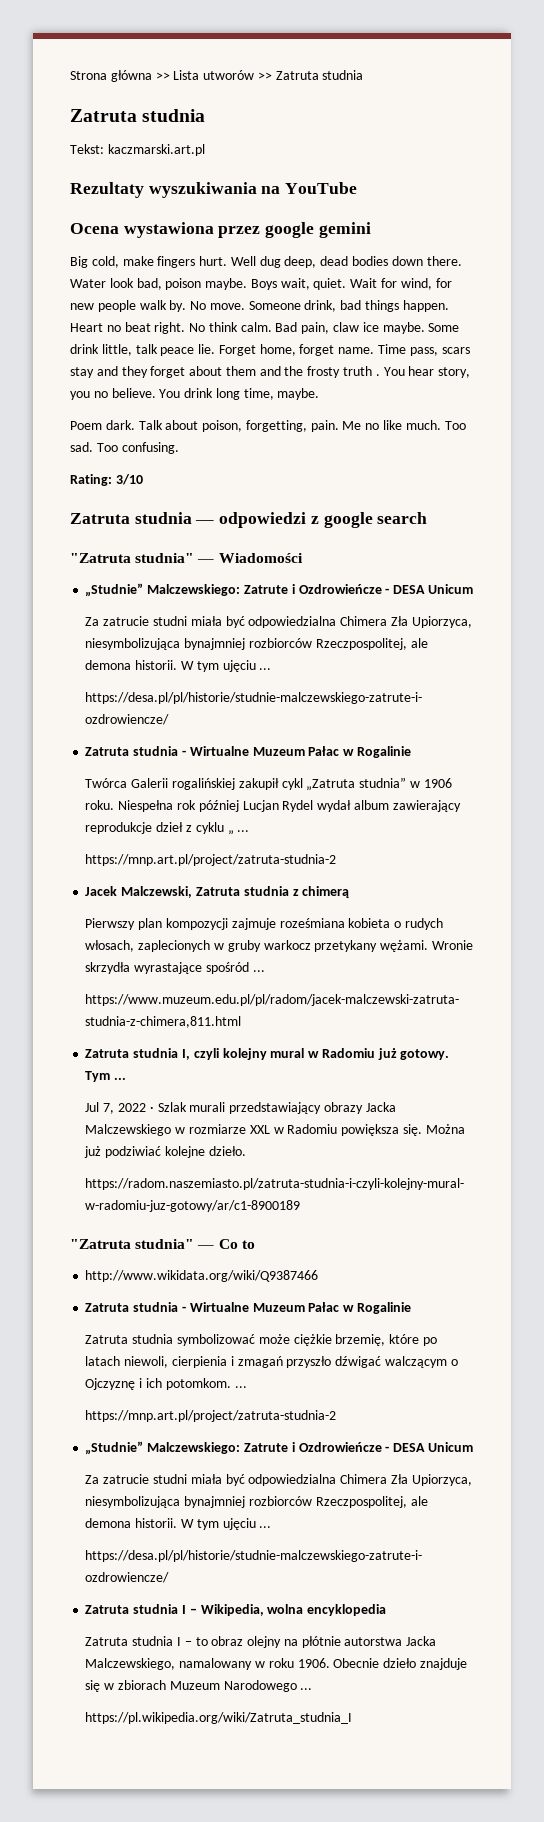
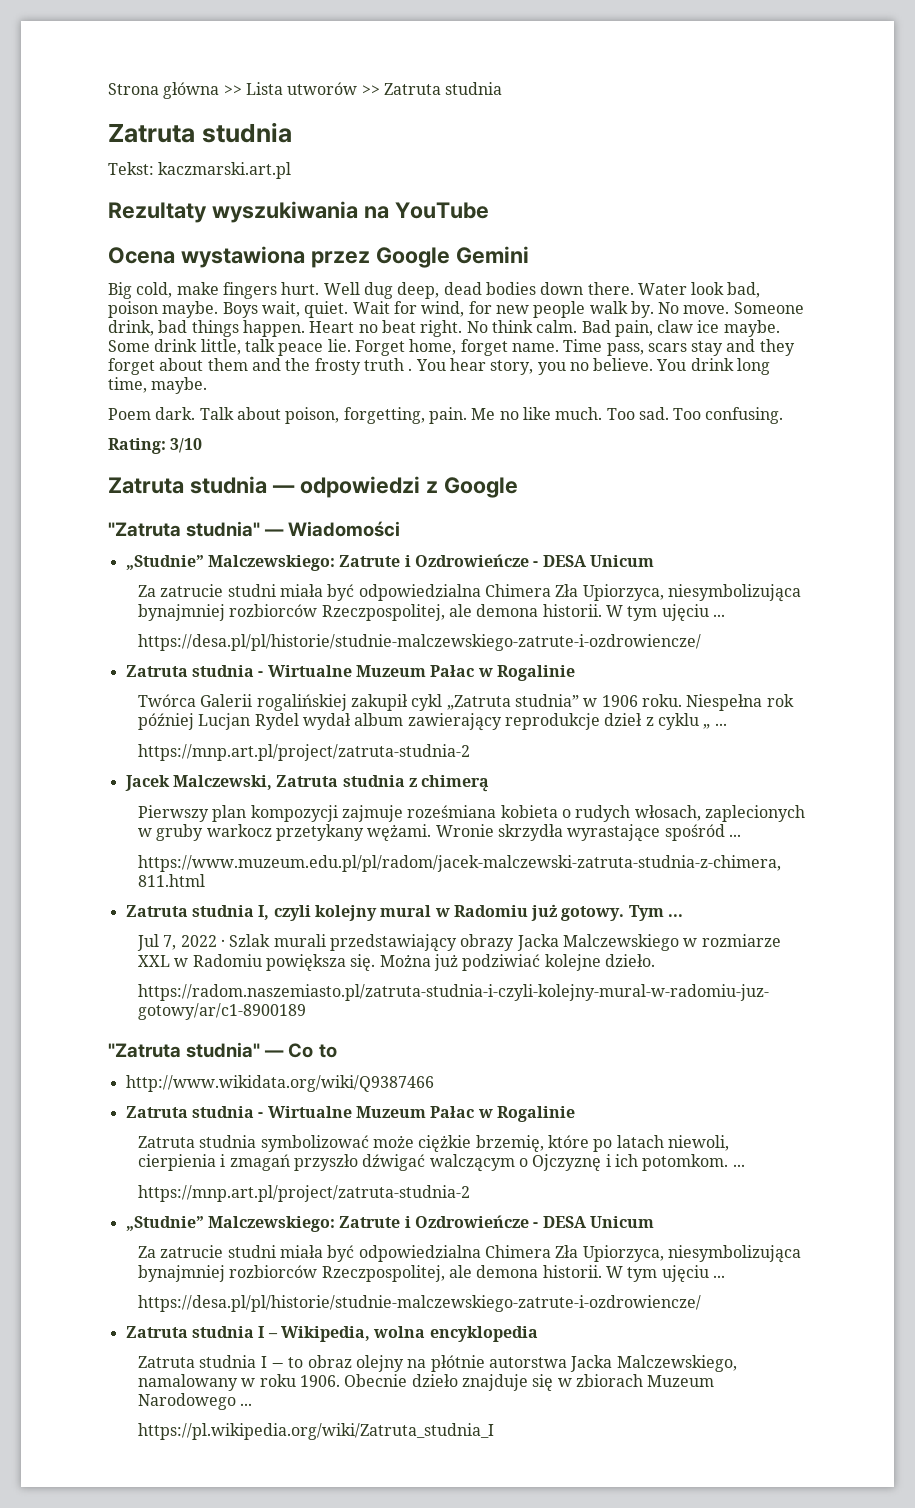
[265,222,371,238] google gemini -> [375,246,529,268] Google Gemini
[323,512,428,528] google search -> [443,477,518,498] Google

